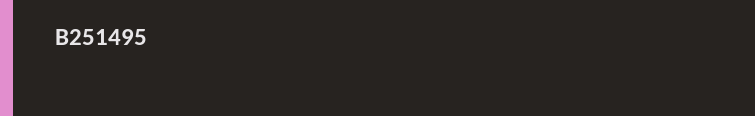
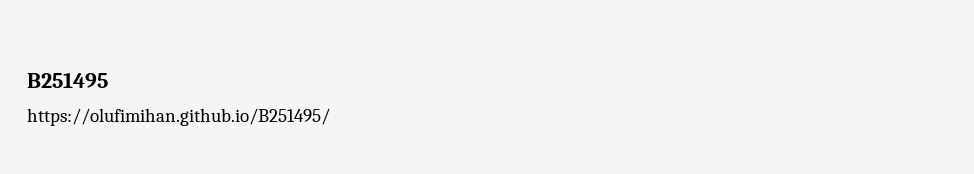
(147, 37) none -> [27,108,330,126] // https://olufimihan.github.io/B251495/

